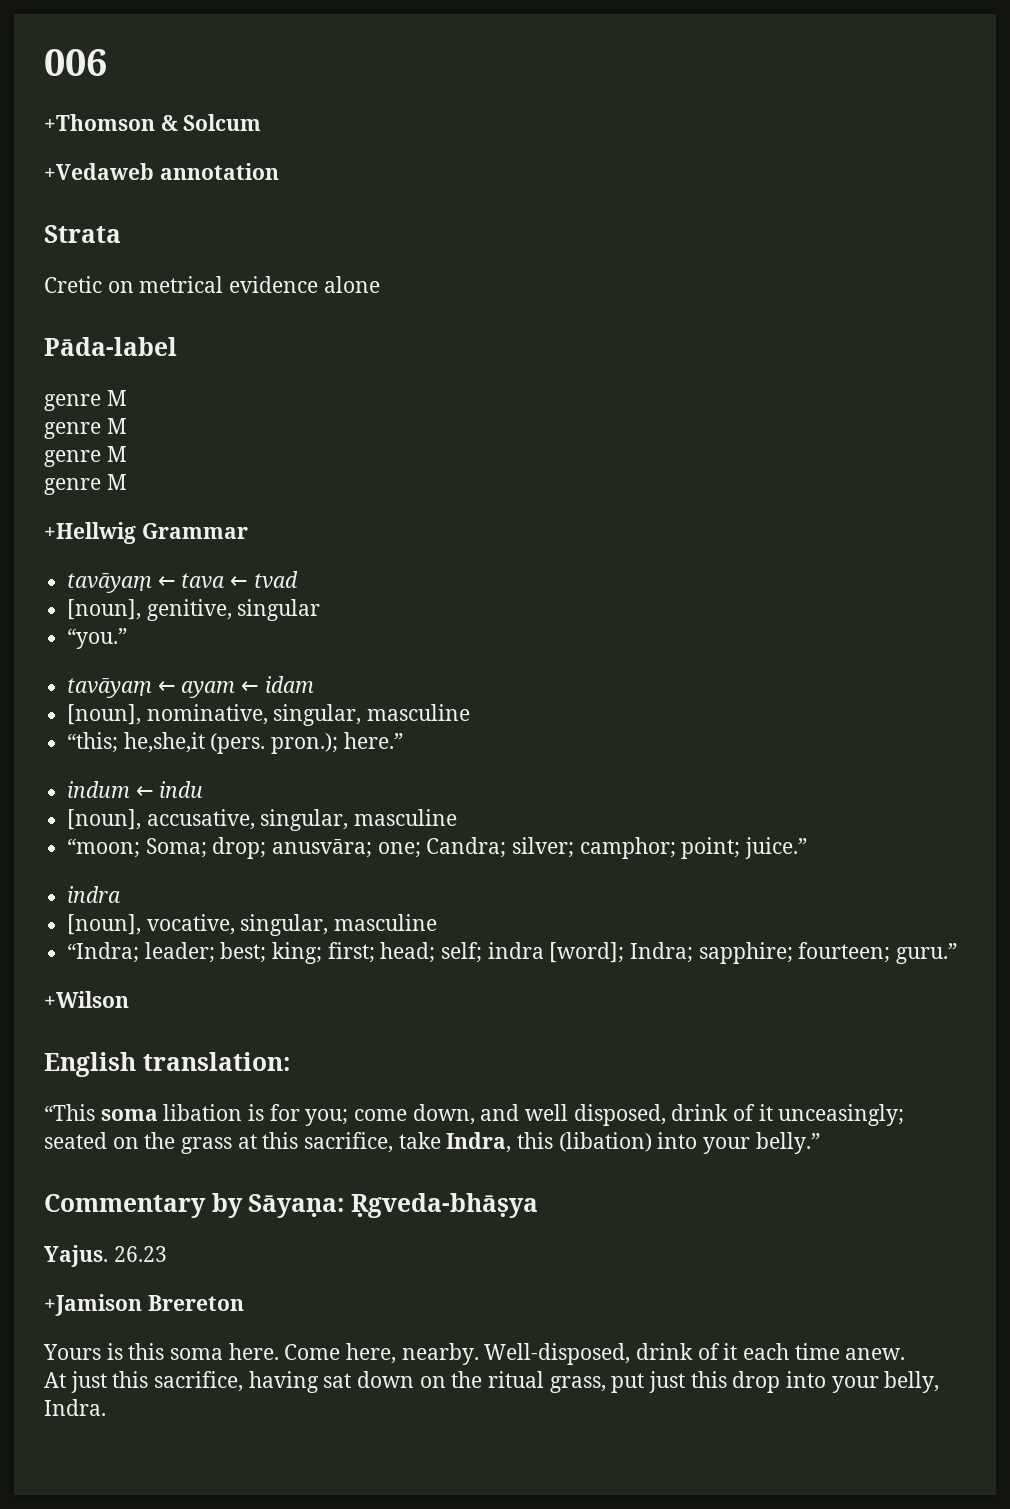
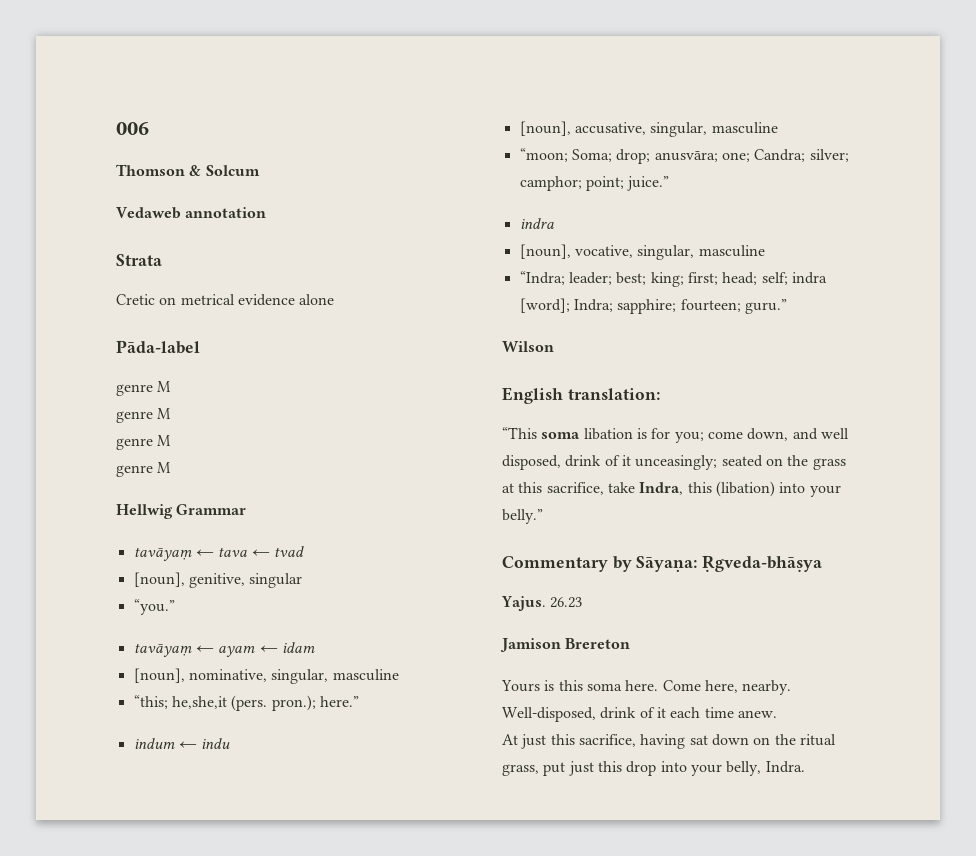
[44,114,155,131] +Thomson -> [116,164,185,176] Thomson
[44,163,154,180] +Vedaweb -> [116,207,181,219] Vedaweb
[44,522,136,544] +Hellwig -> [116,504,173,519] Hellwig
[44,991,129,1008] +Wilson -> [502,341,554,352] Wilson
[44,1294,142,1316] +Jamison -> [500,638,561,652] Jamison

